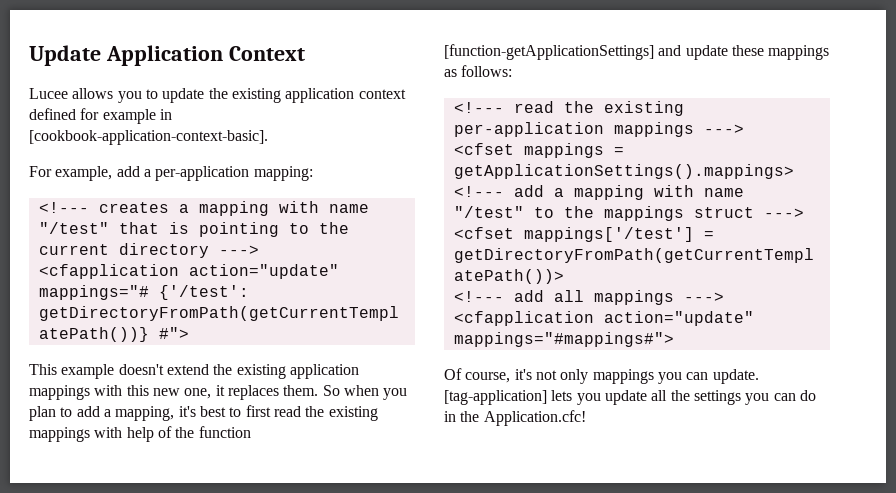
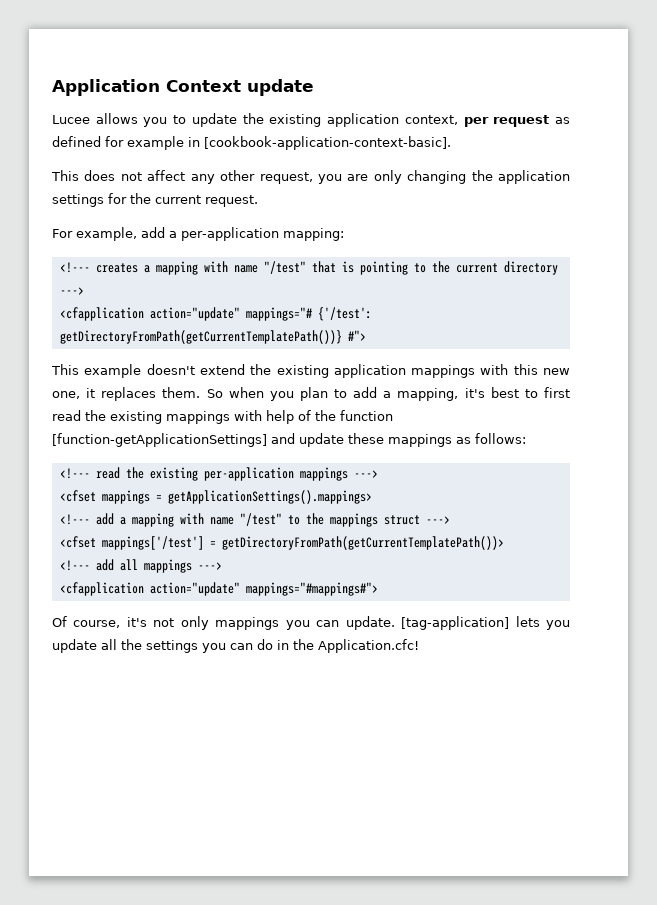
[29,45,101,66] Update -> (52, 87) none
(305, 53) none -> [247,79,314,96] update
[358,89,406,99] context -> [404,115,571,127] context, per request as
(268, 137) none -> [51,170,571,184] [52,193,258,207] // This does not affect any other request, you are only changing the application settings for the current request.

